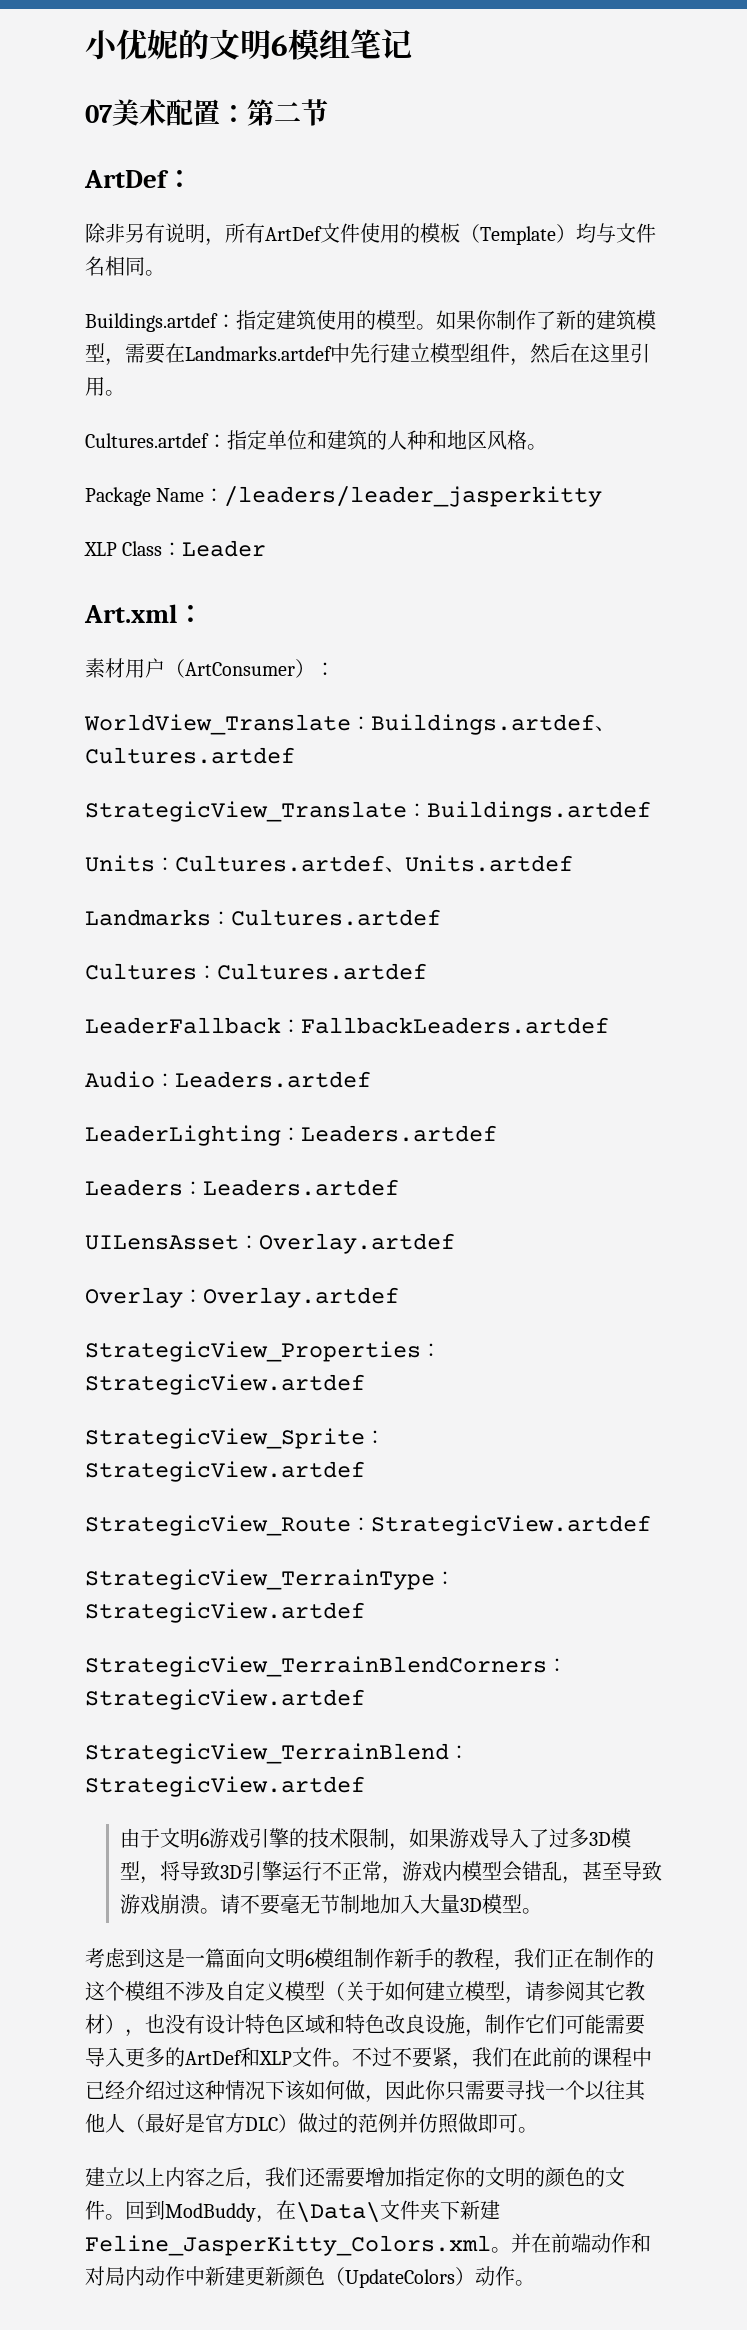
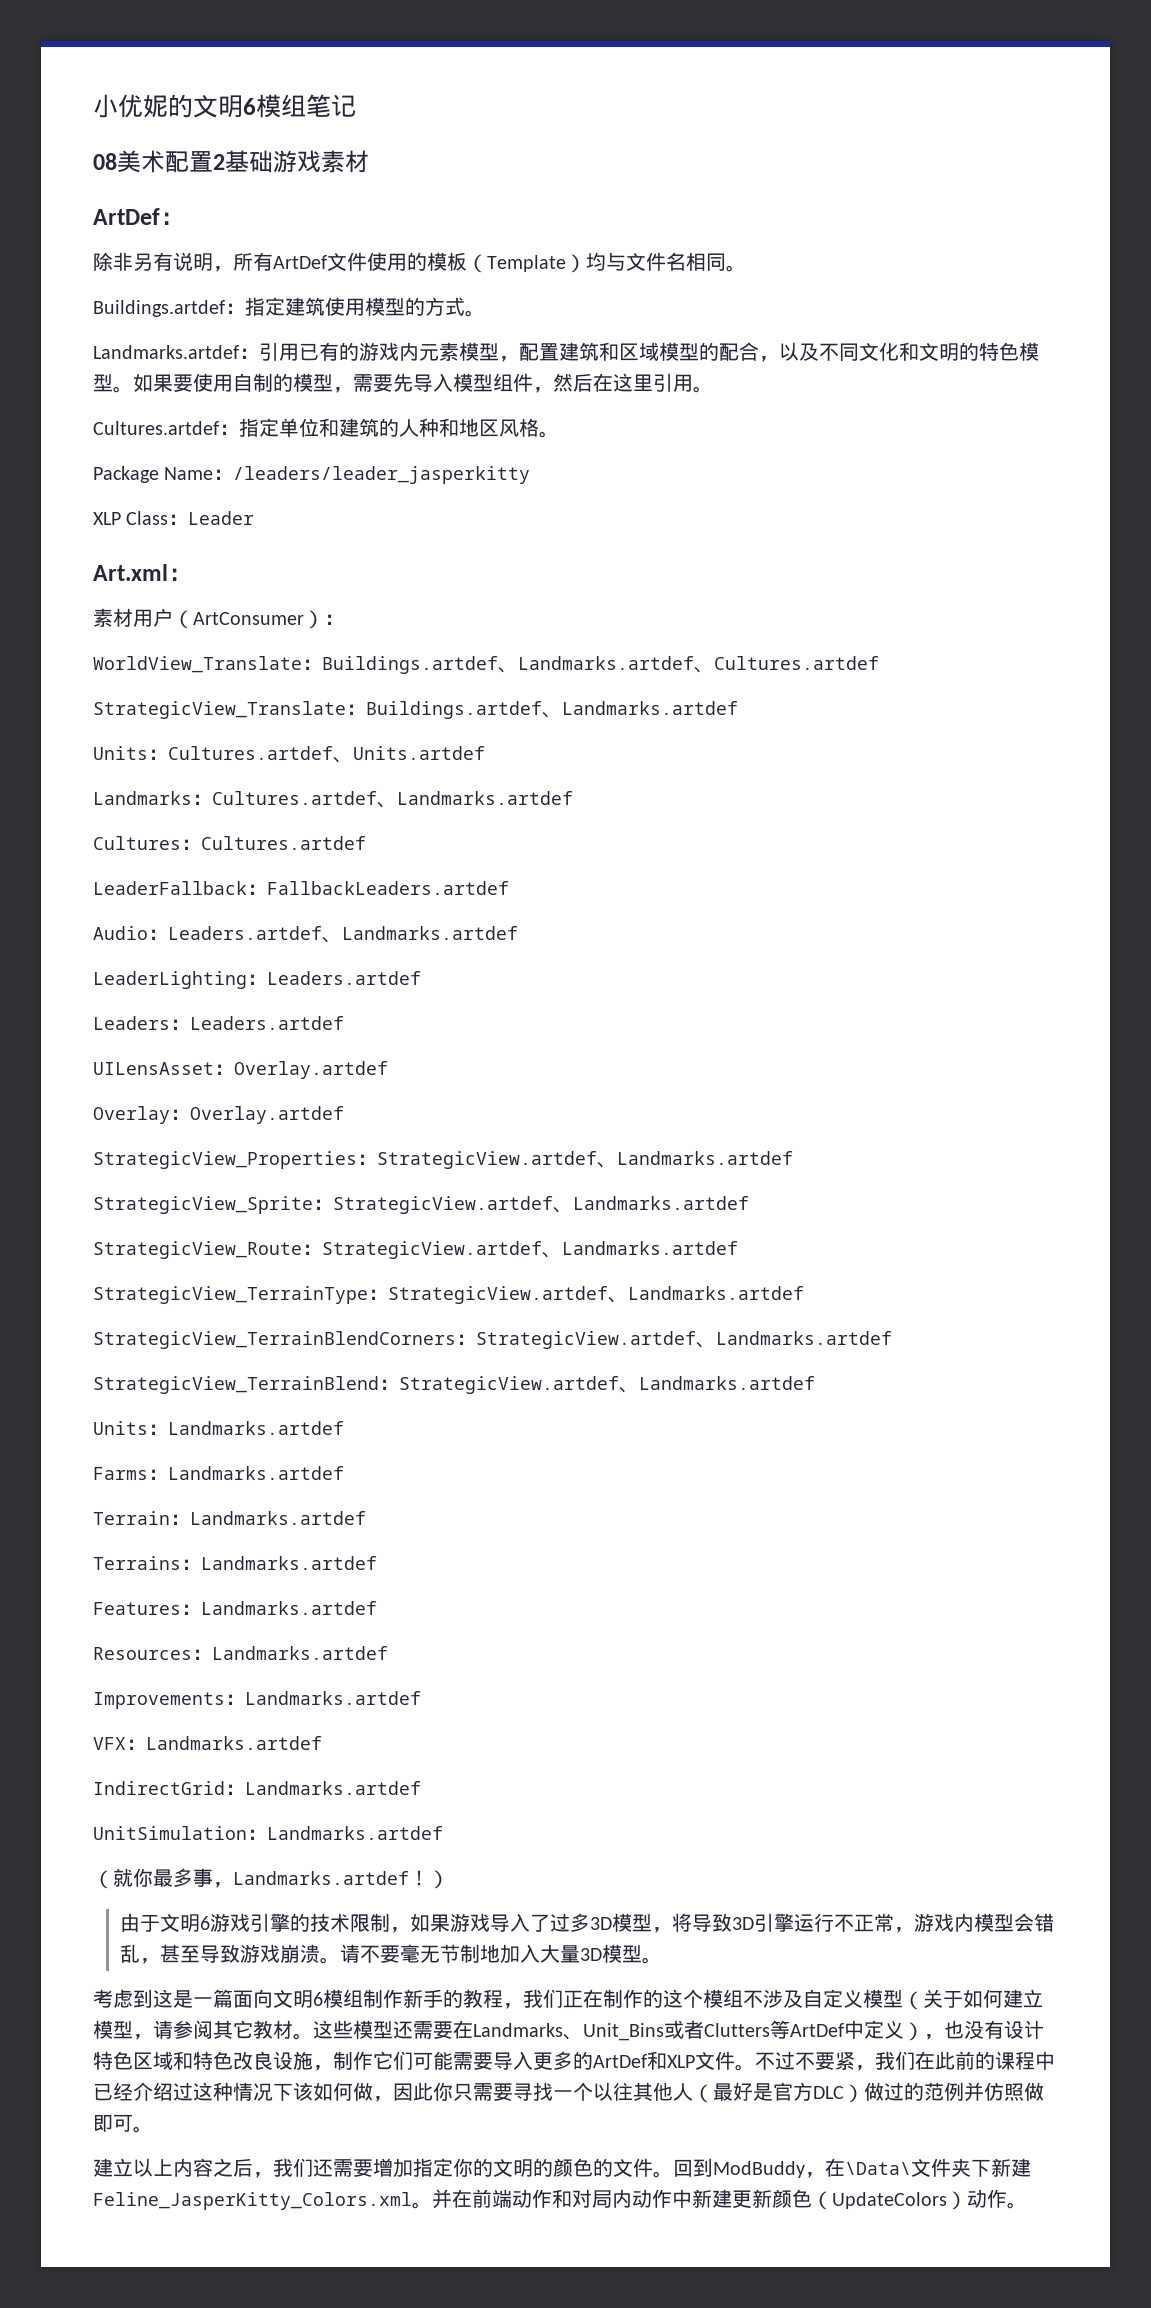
[85,105,113,123] 07 -> [93,153,117,170] 08
[220,99,328,126] ：第二节 -> [213,150,369,173] 2基础游戏素材
[356,310,656,330] [85,343,430,366] 的模型。如果你制作了新的建筑模型，需要在Landmarks.artdef中先行建立 -> [365,297,485,317] [93,342,1039,362] [93,373,453,393] 模型的方式。 // Landmarks.artdef：引用已有的游戏内元素模型，配置建筑和区域模型的配合，以及不同文化和文明的特色模型。如果要使用自制的模型，需要先导入
(615, 728) none -> [518,656,714,673] Landmarks.artdef、
(651, 811) none -> [542,701,738,718] 、Landmarks.artdef
(441, 917) none -> [377,791,573,808] 、Landmarks.artdef
(371, 1079) none -> [322,926,518,943] 、Landmarks.artdef
(365, 1384) none -> [597,1151,793,1168] 、Landmarks.artdef
(365, 1471) none -> [553,1196,749,1213] 、Landmarks.artdef
(651, 1525) none -> [542,1241,738,1258] 、Landmarks.artdef
(365, 1612) none -> [608,1286,804,1303] 、Landmarks.artdef
(365, 1699) none -> [696,1331,892,1348] 、Landmarks.artdef
(365, 1786) none -> [619,1376,815,1393] [93,1421,344,1435] [93,1466,344,1480] [93,1511,366,1525] [93,1556,377,1570] [93,1601,377,1615] [93,1646,388,1660] [93,1691,421,1709] [93,1736,322,1750] [93,1781,421,1795] [93,1826,443,1840] [93,1868,449,1889] 、Landmarks.artdef // Units：Landmarks.artdef // Farms：Landmarks.artdef // Terrain：Landmarks.artdef // Terrains：Landmarks.artdef // Features：Landmarks.artdef // Resources：Landmarks.artdef // Improvements：Landmarks.artdef // VFX：Landmarks.artdef // IndirectGrid：Landmarks.artdef // UnitSimulation：Landmarks.artdef // （就你最多事，Landmarks.artdef！）
(105, 2024) none -> [293,2020,904,2041] 。这些模型还需要在Landmarks、Unit_Bins或者Clutters等ArtDef中定义

